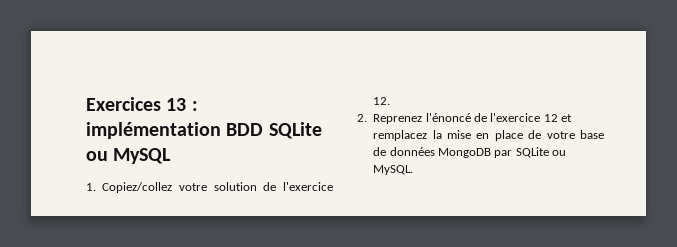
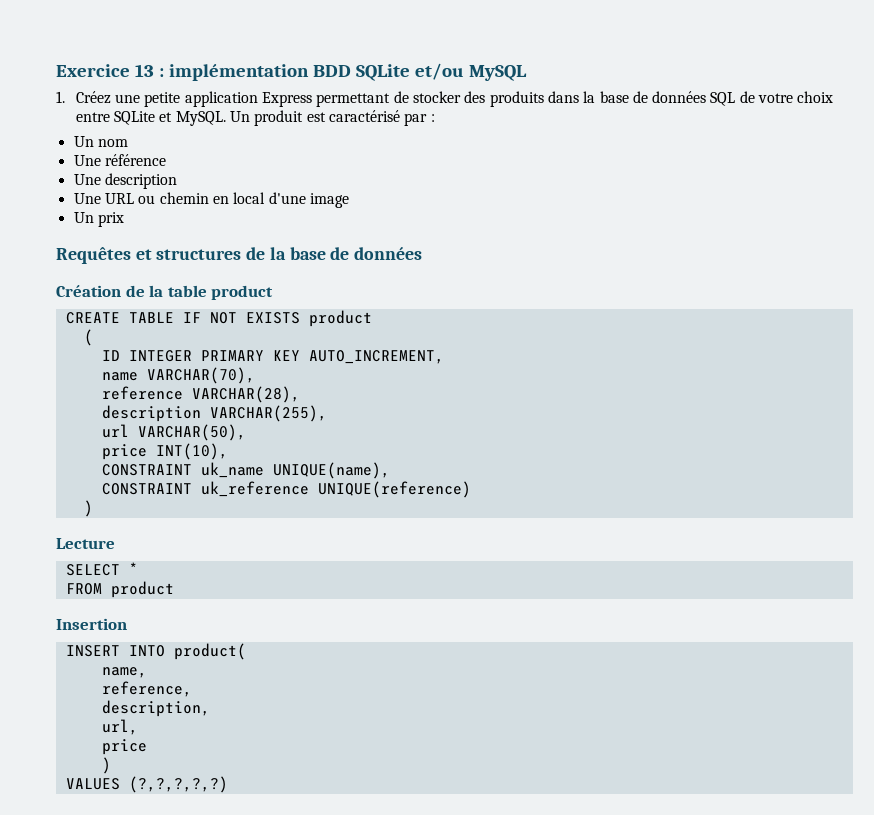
[86,97,161,111] Exercices -> [56,64,130,77] Exercice
[86,151,108,161] ou -> [414,63,464,80] et/ou
[102,182,333,193] [373,97,391,105] [357,113,573,124] [373,130,604,141] [373,147,567,158] [373,165,414,175] Copiez/collez votre solution de l'exercice 12. // 2. Reprenez l'énoncé de l'exercice 12 et remplacez la mise en place de votre base de données MongoDB par SQLite ou MySQL. -> [75,91,834,107] [75,110,435,126] [73,136,128,147] [73,154,166,166] [73,173,177,189] [73,192,349,208] [73,212,124,227] [56,247,423,264] [56,285,274,300] [65,310,372,327] [83,329,93,346] [101,350,444,364] [101,367,255,384] [101,386,300,403] [101,405,327,422] [101,424,246,441] [101,443,228,460] [101,462,390,479] [101,481,471,498] [83,500,93,517] [56,538,115,549] [65,562,138,576] [65,581,174,598] [56,618,127,630] [65,643,246,660] [101,667,147,678] [101,681,192,697] [101,700,210,717] [101,719,138,735] [101,739,147,755] [101,757,111,774] [65,776,228,793] Créez une petite application Express permettant de stocker des produits dans la base de données SQL de votre choix entre SQLite et MySQL. Un produit est caractérisé par : // Un nom // Une référence // Une description // Une URL ou chemin en local d'une image // Un prix // Requêtes et structures de la base de données // Création de la table product // CREATE TABLE IF NOT EXISTS product // ( // ID INTEGER PRIMARY KEY AUTO_INCREMENT, // name VARCHAR(70), // reference VARCHAR(28), // description VARCHAR(255), // url VARCHAR(50), // price INT(10), // CONSTRAINT uk_name UNIQUE(name), // CONSTRAINT uk_reference UNIQUE(reference) // ) // Lecture // SELECT * // FROM product // Insertion // INSERT INTO product( // name, // reference, // description, // url, // price // ) // VALUES (?,?,?,?,?)

